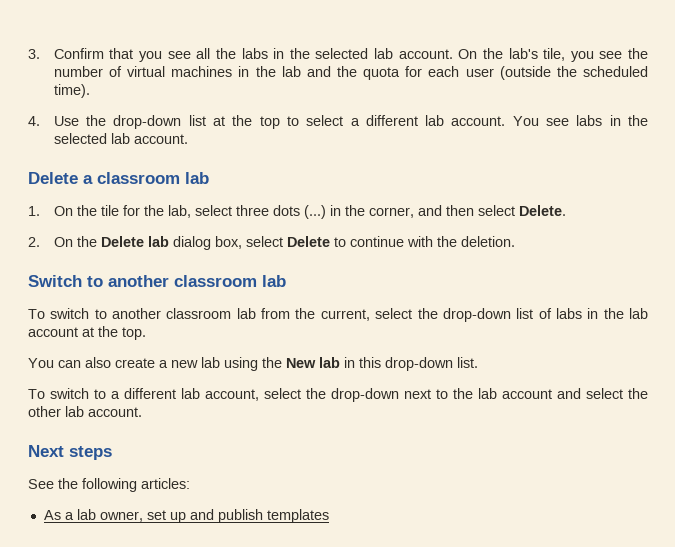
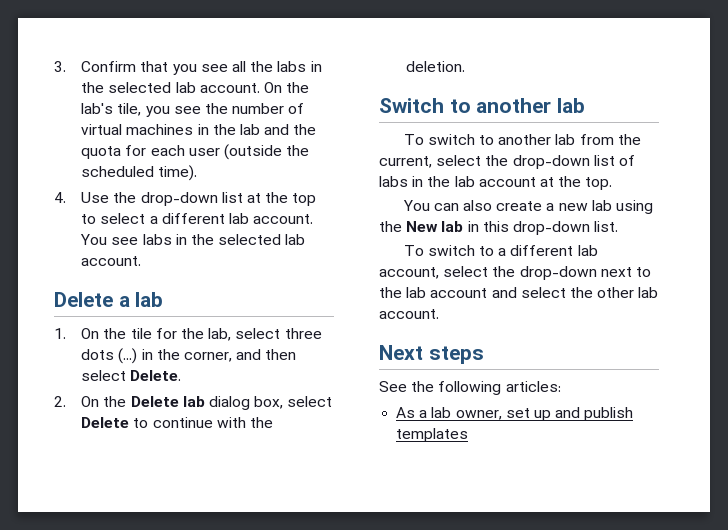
[97,172,180,184] classroom -> (130, 301) none
[174,275,257,287] classroom -> (552, 105) none
[166,308,232,319] classroom -> (552, 139) none

